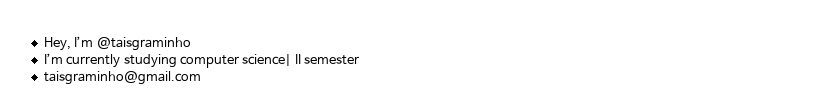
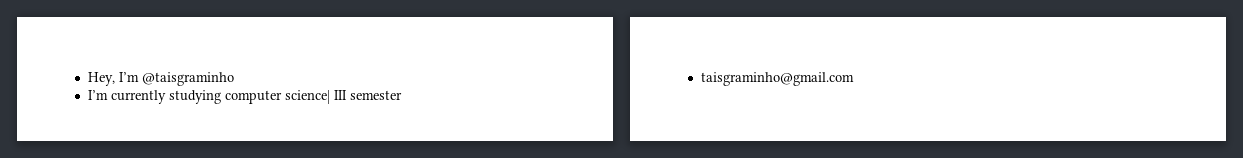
[294,54,301,64] II -> [333,90,347,100] III

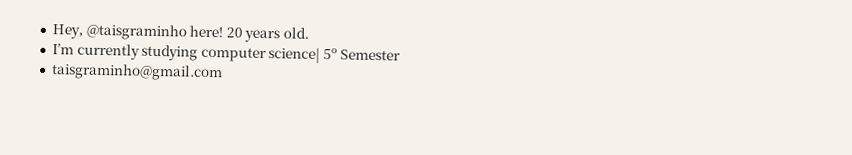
[118,72,139,82] I’m -> (83, 31) none
(234, 79) none -> [189,25,310,43] here! 20 years old.
[333,90,402,100] III semester -> [323,48,401,61] 5º Semester

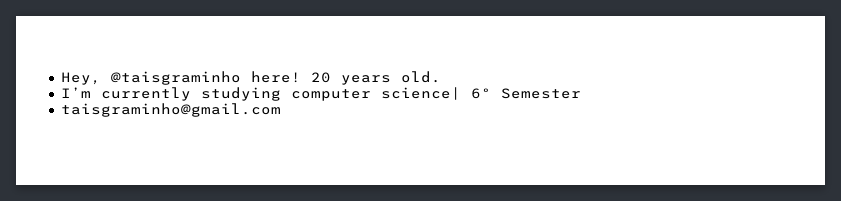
[323,48,338,60] 5º -> [470,88,491,99] 6º

